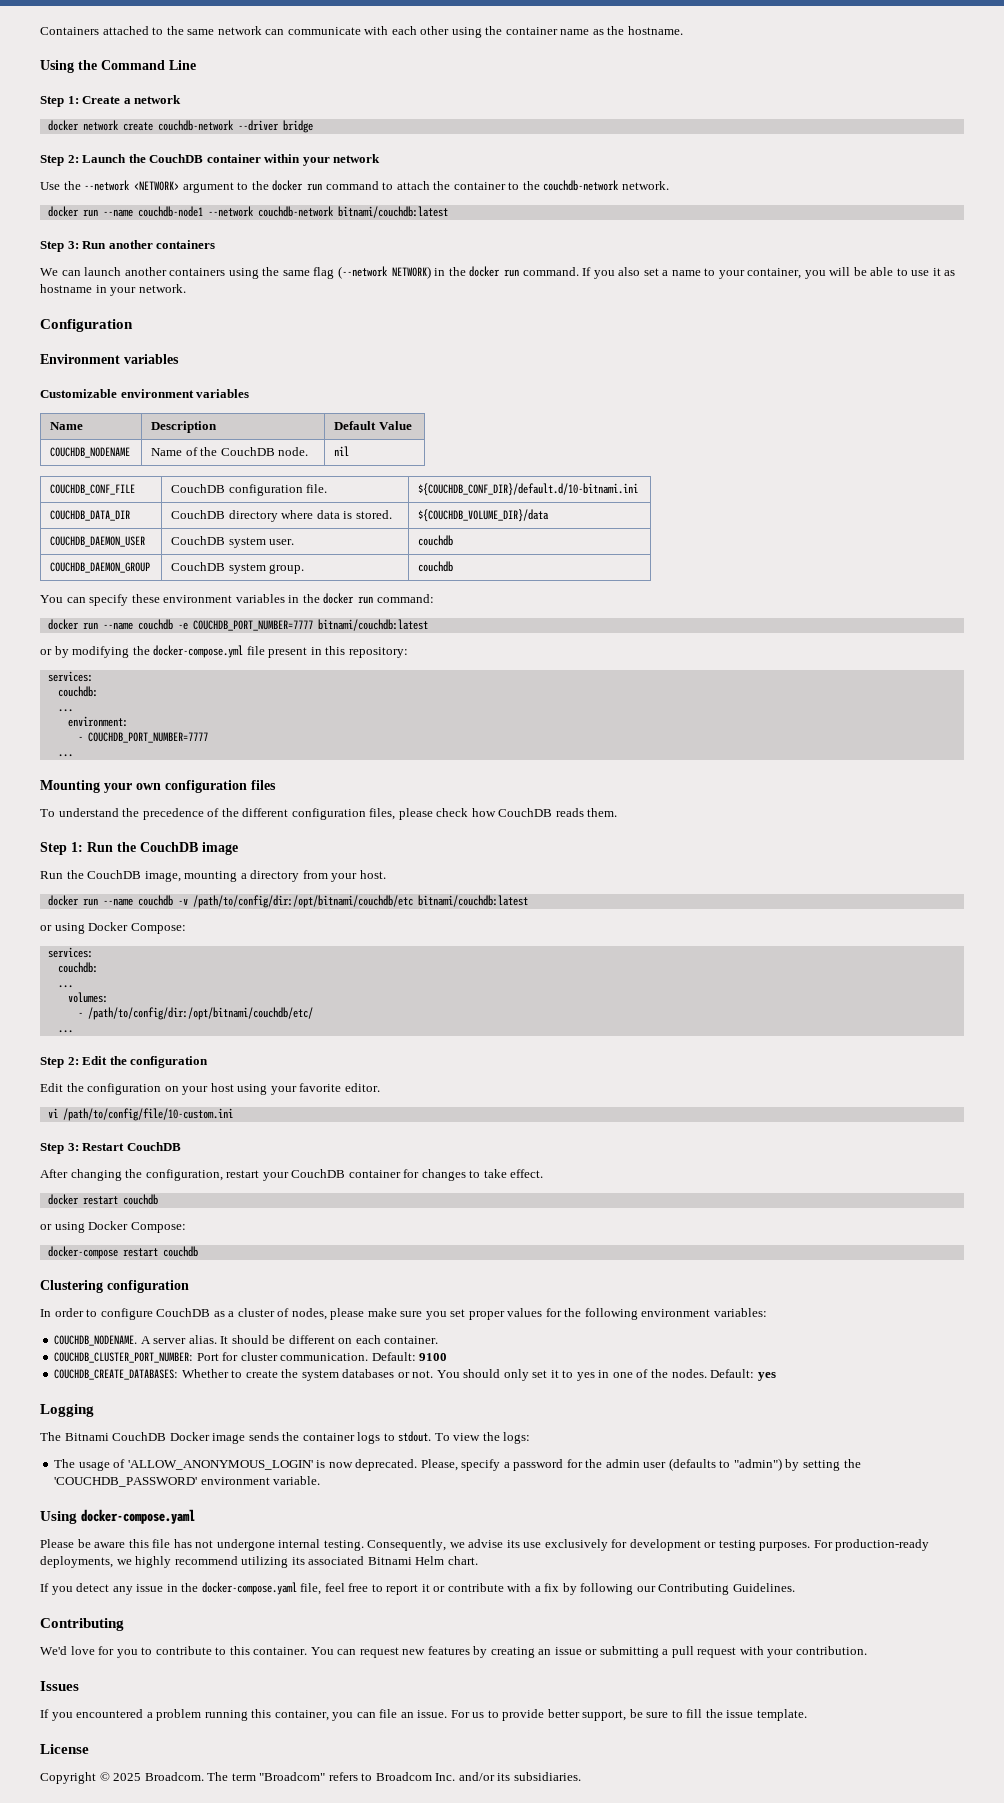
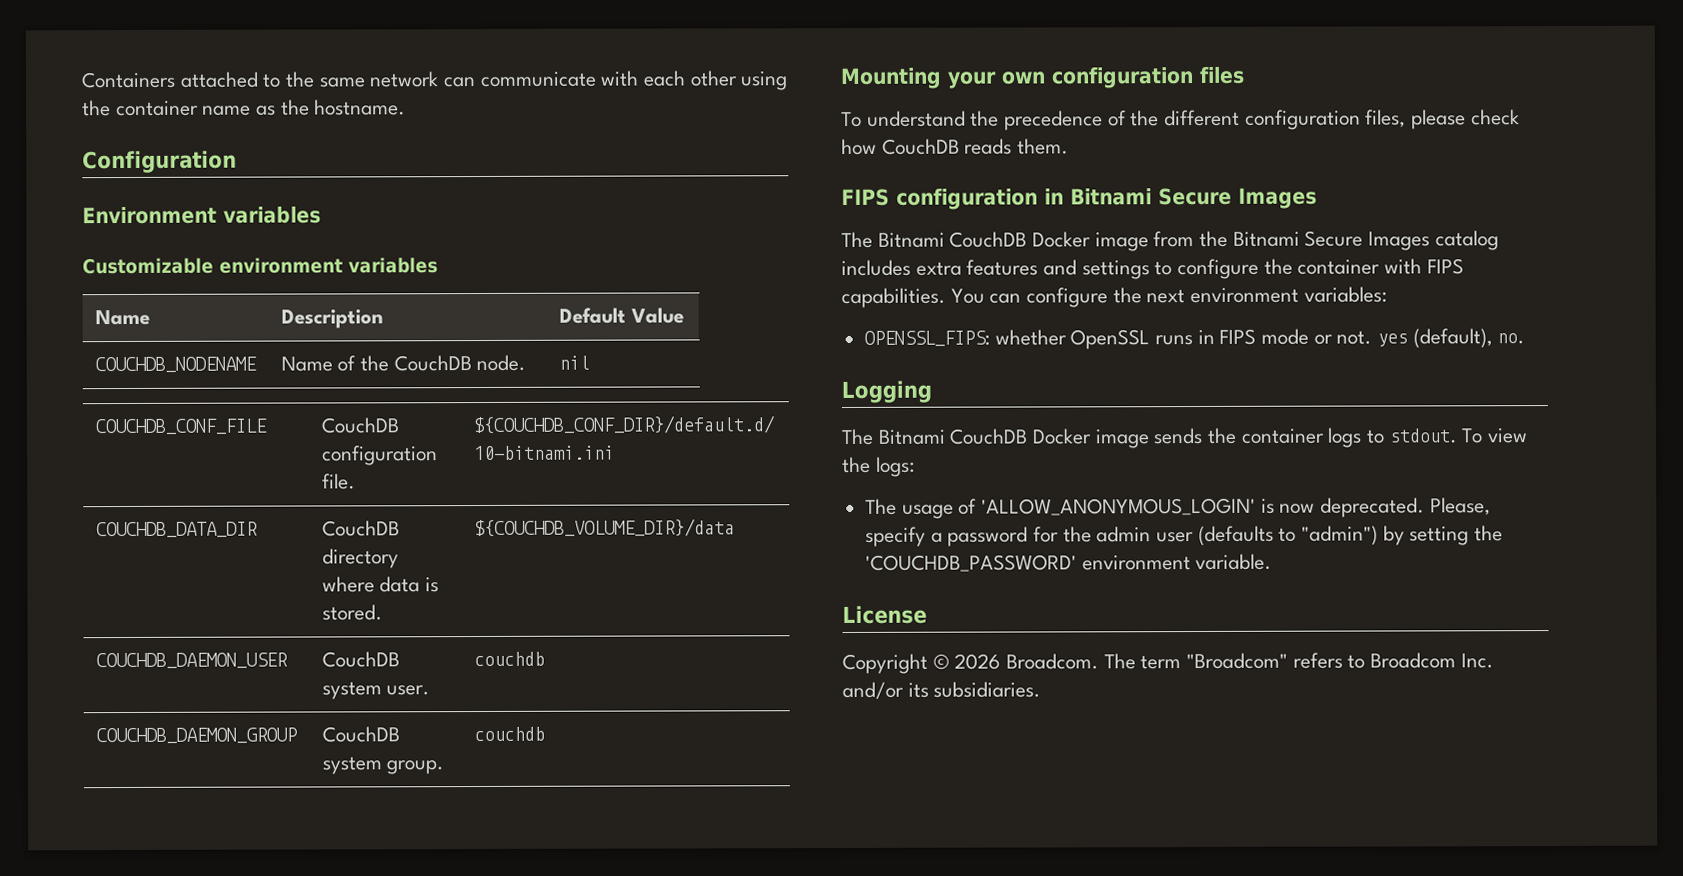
[40,60,196,73] [40,95,182,107] [47,120,313,133] [40,154,381,166] [40,180,669,193] [47,206,448,218] [40,240,216,252] [40,266,956,279] [40,284,186,296] // Using the Command Line // Step 1: Create a network // docker network create couchdb-network --driver bridge // Step 2: Launch the CouchDB container within your network // Use the --network <NETWORK> argument to the docker run command to attach the container to the couchdb-network network. // docker run --name couchdb-node1 --network couchdb-network bitnami/couchdb:latest // Step 3: Run another containers // We can launch another containers using the same flag (--network NETWORK) in the docker run command. If you also set a name to your container, you will be able to use it as hostname in your network. -> (407, 107) none
[40,593,434,606] [47,619,428,631] [40,645,408,658] [47,671,93,682] [57,686,98,697] [57,709,73,712] [67,716,128,727] [77,732,208,743] [57,754,73,757] // You can specify these environment variables in the docker run command: // docker run --name couchdb -e COUCHDB_PORT_NUMBER=7777 bitnami/couchdb:latest // or by modifying the docker-compose.yml file present in this repository: // services: // couchdb: // ... // environment: // - COUCHDB_PORT_NUMBER=7777 // ... -> (545, 734) none
[40,842,238,855] [40,870,386,882] [47,895,528,908] [40,922,186,934] [47,947,93,958] [57,962,98,973] [57,985,73,988] [67,992,108,1003] [77,1007,313,1020] [57,1030,73,1033] [40,1056,209,1068] [40,1083,380,1095] [47,1108,233,1121] [40,1142,181,1154] [40,1169,544,1181] [47,1194,158,1205] [40,1221,186,1233] [47,1246,198,1259] [40,1280,189,1293] [40,1308,767,1320] [54,1335,439,1346] [54,1352,448,1363] [54,1369,776,1381] Step 1: Run the CouchDB image // Run the CouchDB image, mounting a directory from your host. // docker run --name couchdb -v /path/to/config/dir:/opt/bitnami/couchdb/etc bitnami/couchdb:latest // or using Docker Compose: // services: // couchdb: // ... // volumes: // - /path/to/config/dir:/opt/bitnami/couchdb/etc/ // ... // Step 2: Edit the configuration // Edit the configuration on your host using your favorite editor. // vi /path/to/config/file/10-custom.ini // Step 3: Restart CouchDB // After changing the configuration, restart your CouchDB container for changes to take effect. // docker restart couchdb // or using Docker Compose: // docker-compose restart couchdb // Clustering configuration // In order to configure CouchDB as a cluster of nodes, please make sure you set proper values for the following environment variables: // COUCHDB_NODENAME. A server alias. It should be different on each container. // COUCHDB_CLUSTER_PORT_NUMBER: Port for cluster communication. Default: 9100 // COUCHDB_CREATE_DATABASES: Whether to create the system databases or not. You should only set it to yes in one of the nodes. Default: yes -> [841,187,1317,210] [841,230,1499,252] [841,258,1464,280] [841,286,1387,308] [864,328,1526,350] FIPS configuration in Bitnami Secure Images // The Bitnami CouchDB Docker image from the Bitnami Secure Images catalog includes extra features and settings to configure the container with FIPS capabilities. You can configure the next environment variables: // OPENSSL_FIPS: whether OpenSSL runs in FIPS mode or not. yes (default), no.
[40,1509,196,1524] [40,1539,930,1551] [40,1556,478,1568] [40,1582,795,1595] [40,1618,124,1631] [40,1646,867,1658] [40,1681,79,1691] [40,1709,807,1721] // Using docker-compose.yaml // Please be aware this file has not undergone internal testing. Consequently, we advise its use exclusively for development or testing purposes. For production-ready deployments, we highly recommend utilizing its associated Bitnami Helm chart. // If you detect any issue in the docker-compose.yaml file, feel free to report it or contribute with a fix by following our Contributing Guidelines. // Contributing // We'd love for you to contribute to this container. You can request new features by creating an issue or submitting a pull request with your contribution. // Issues // If you encountered a problem running this container, you can file an issue. For us to provide better support, be sure to fill the issue template. -> (1273, 562) none
[113,1773,142,1781] 2025 -> [954,653,1002,670] 2026

